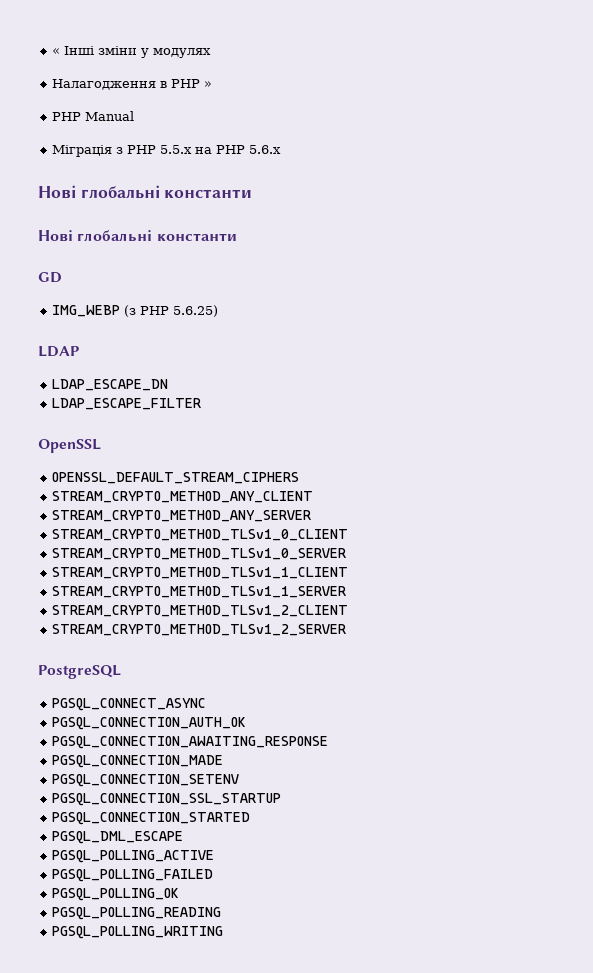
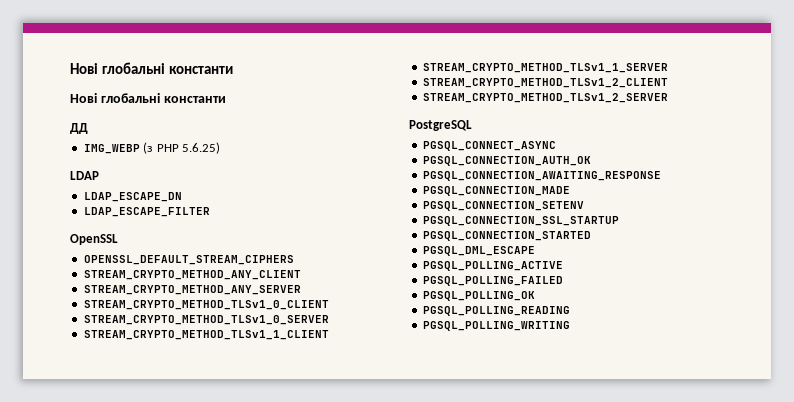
[52,46,212,58] [52,79,213,90] [52,111,135,121] [52,145,282,157] « Інші зміни у модулях // Налагодження в PHP » // PHP Manual // Міграція з PHP 5.5.x на PHP 5.6.x // -> (70, 68) none
[38,272,62,283] GD -> [70,123,88,134] ДД

